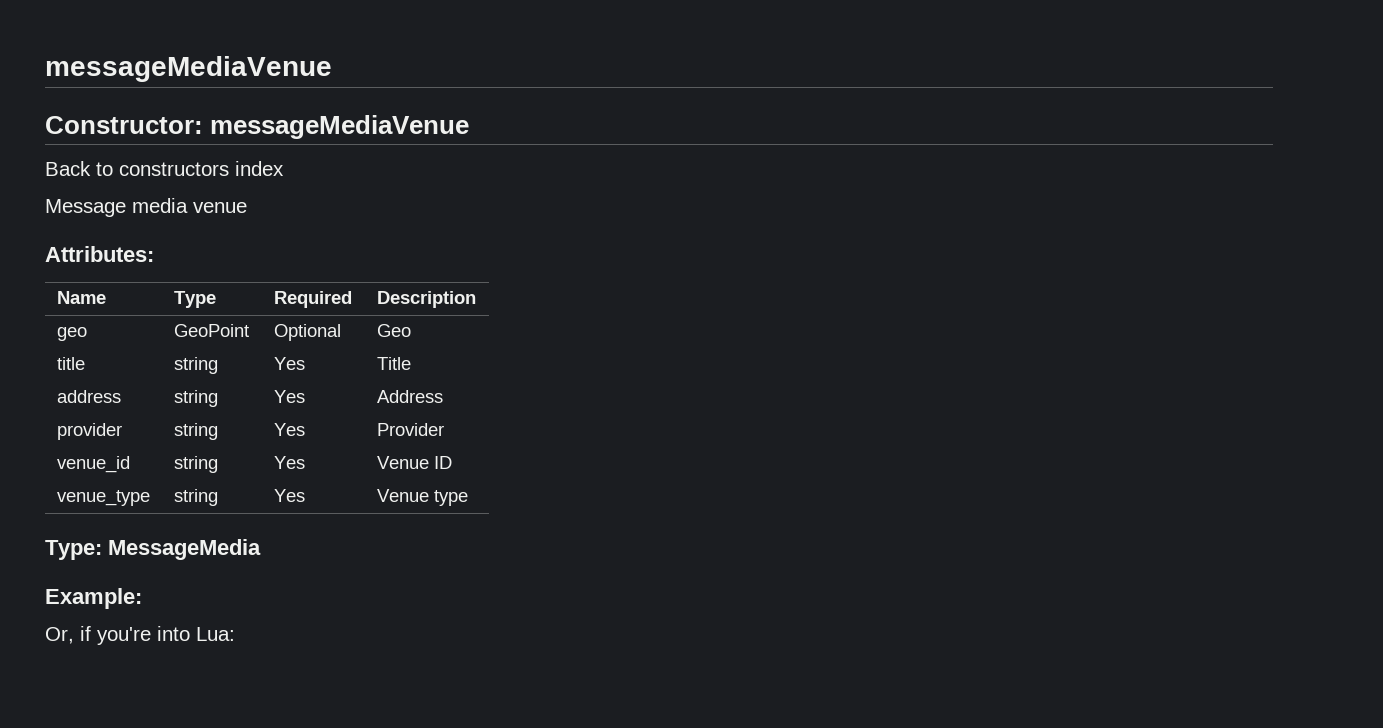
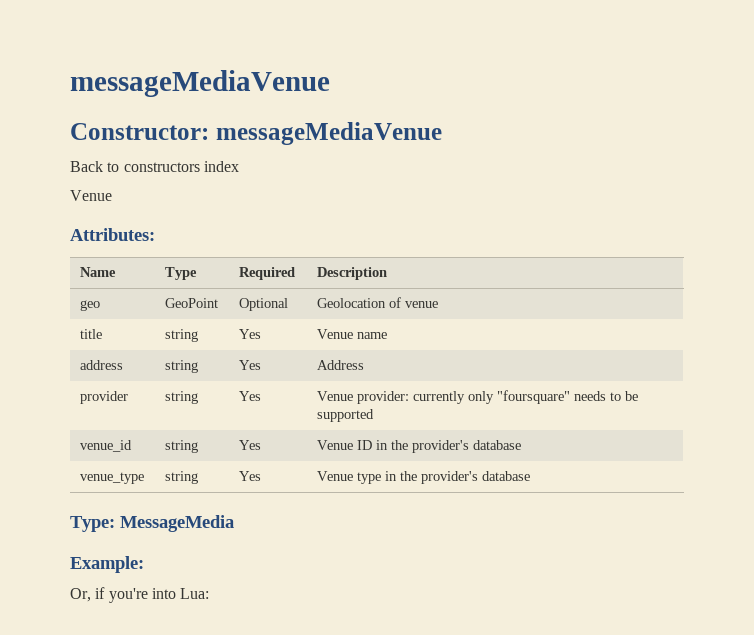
[45,198,247,217] Message media venue -> [70,190,112,201] Venue
[376,324,411,337] Geo -> [317,297,439,308] Geolocation of venue
[376,357,411,370] Title -> [317,329,388,339] Venue name
[376,423,444,436] Provider -> [317,390,639,404] [317,409,375,422] Venue provider: currently only "foursquare" needs to be supported
(452, 462) none -> [376,440,522,453] in the provider's database
(468, 498) none -> [385,471,531,484] in the provider's database

